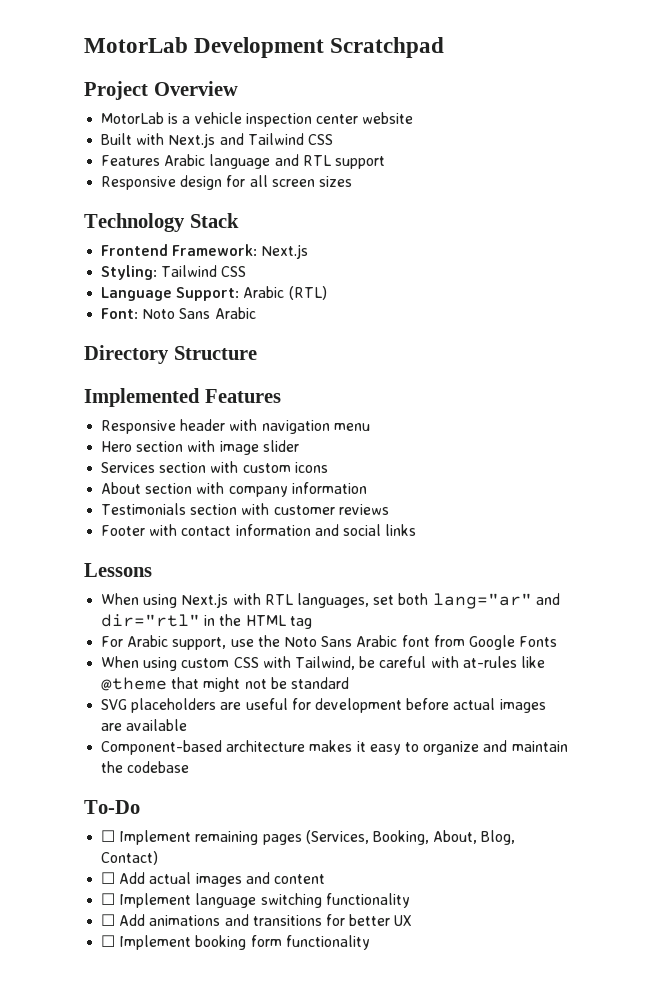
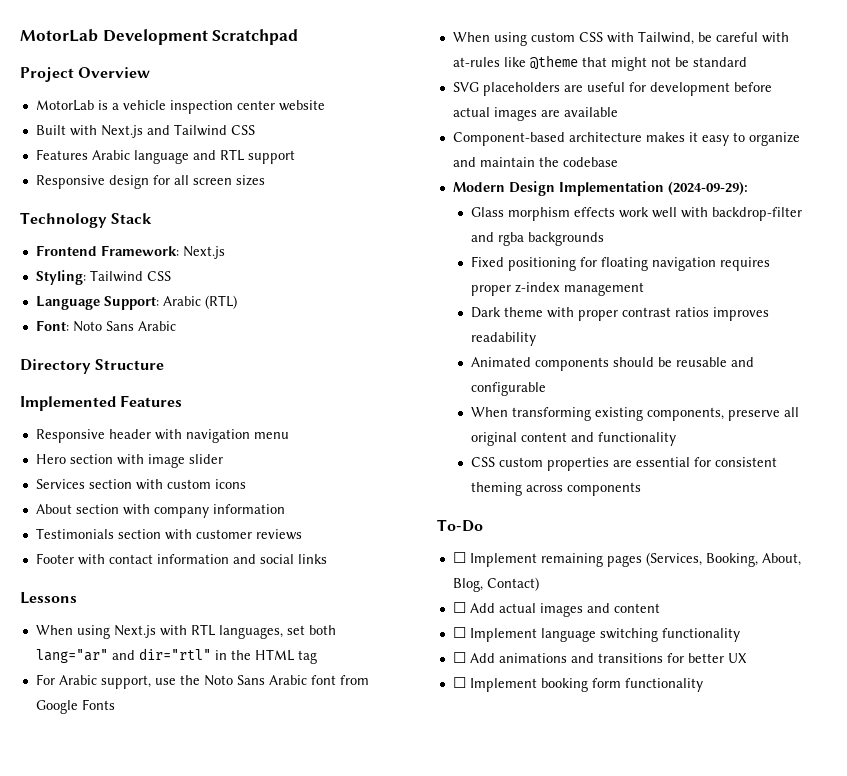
(190, 767) none -> [452,181,748,196] [470,207,802,221] [470,232,604,246] [470,256,770,271] [470,282,644,296] [470,307,769,321] [470,332,536,346] [470,357,754,371] [470,382,546,396] [470,407,799,421] [470,432,676,446] [470,457,777,471] [470,482,641,496] // Modern Design Implementation (2024-09-29): // Glass morphism effects work well with backdrop-filter and rgba backgrounds // Fixed positioning for floating navigation requires proper z-index management // Dark theme with proper contrast ratios improves readability // Animated components should be reusable and configurable // When transforming existing components, preserve all original content and functionality // CSS custom properties are essential for consistent theming across components

